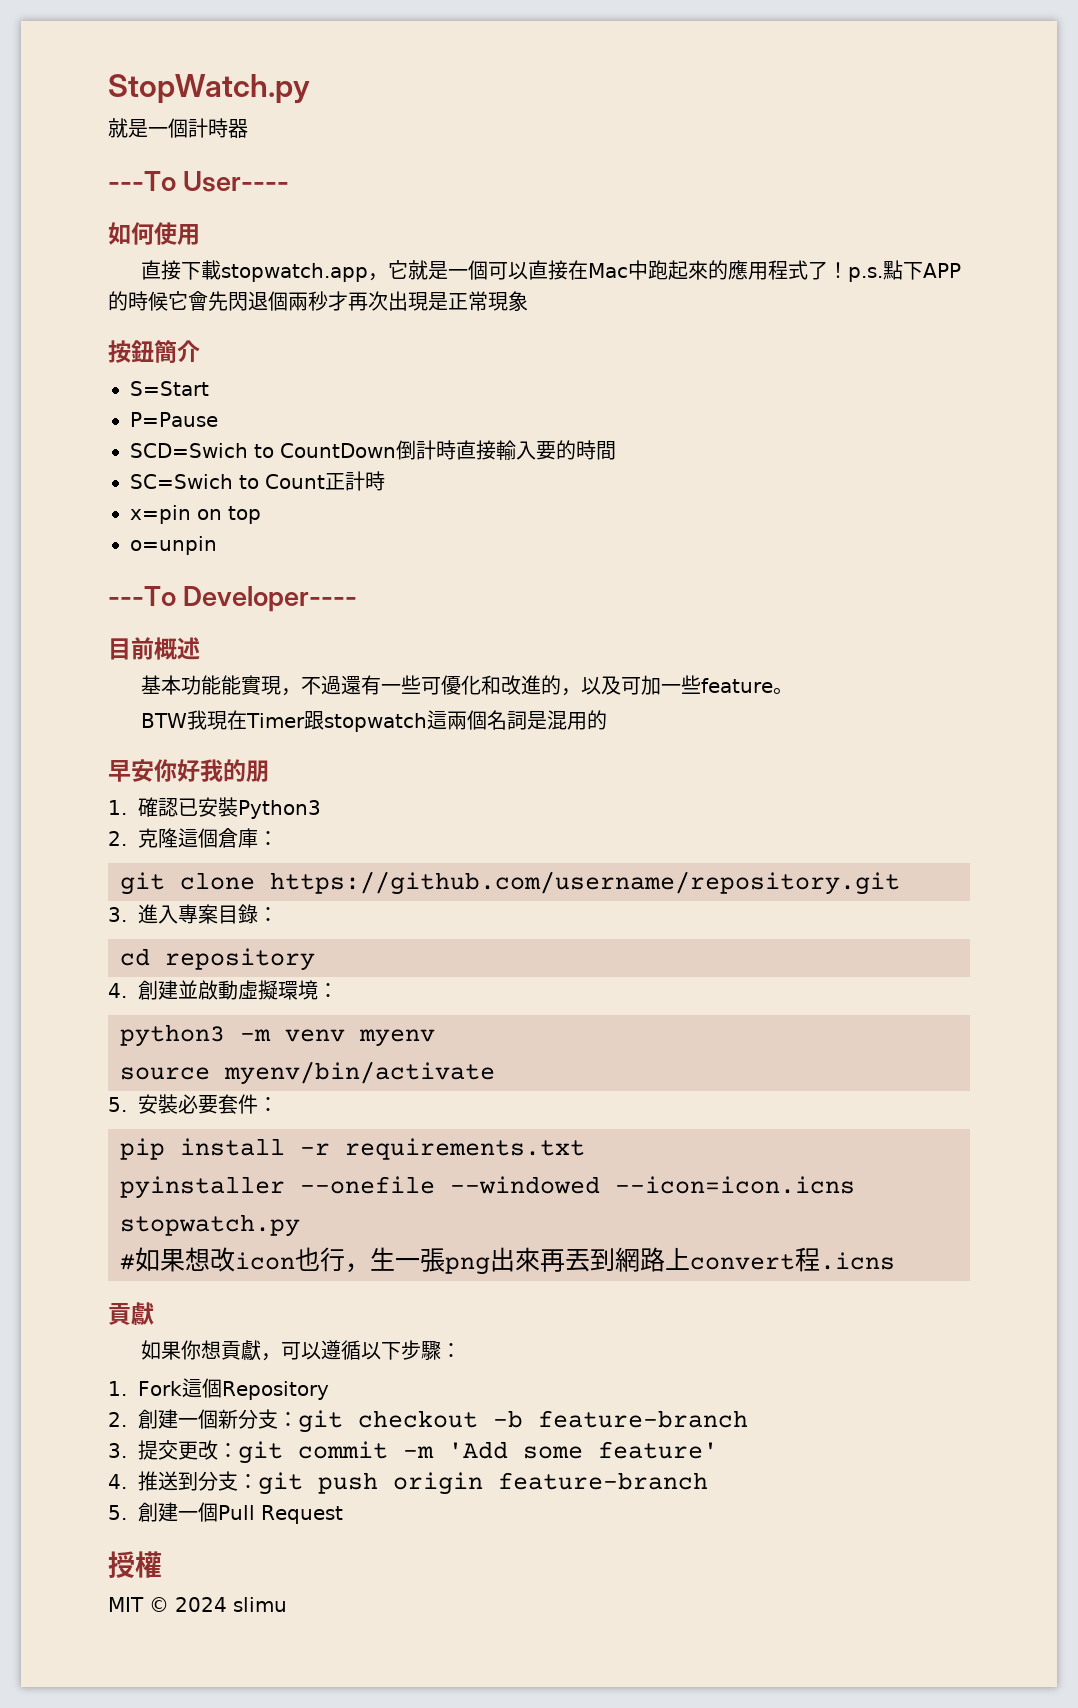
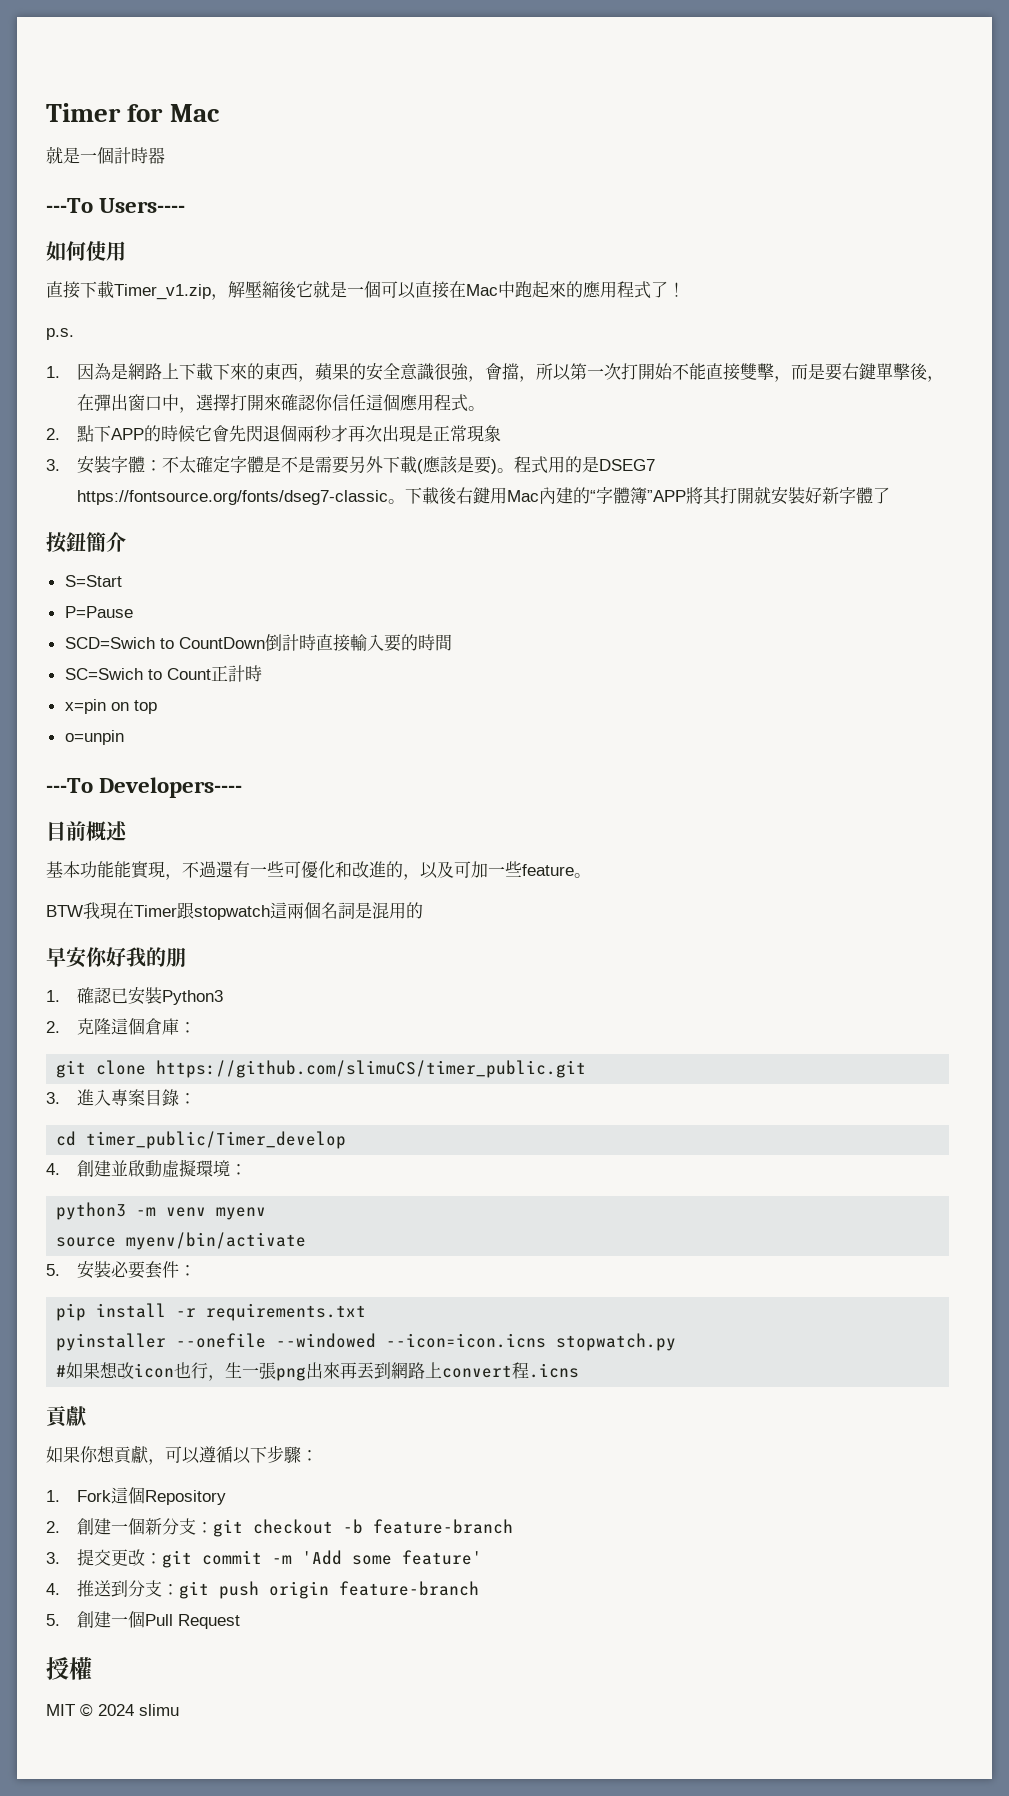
[108,74,310,104] StopWatch.py -> [46,103,220,122] Timer for Mac
[183,171,290,192] User---- -> [99,198,186,213] Users----
[220,263,388,282] stopwatch.app， -> [114,281,297,300] Timer_v1.zip，解壓縮後
(848, 270) none -> (685, 289) //
(883, 274) none -> [46,363,944,382] [76,394,485,413] [46,428,60,440] // 1.因為是網路上下載下來的東西，蘋果的安全意識很強，會擋，所以第一次打開始不能直接雙擊，而是要右鍵單擊後，在彈出窗口中，選擇打開來確認你信任這個應用程式。 // 2.
(528, 301) none -> [46,456,655,474] [76,486,890,505] // 3.安裝字體：不太確定字體是不是需要另外下載(應該是要)。程式用的是DSEG7 https://fontsource.org/fonts/dseg7-classic。下載後右鍵用Mac內建的“字體簿”APP將其打開就安裝好新字體了
[183,586,358,612] Developer---- -> [99,777,243,798] Developers----
[270,871,900,895] https://github.com/username/repository.git -> [156,1060,587,1078] https://github.com/slimuCS/timer_public.git
[165,948,315,971] repository -> [86,1131,347,1149] timer_public/Timer_develop

